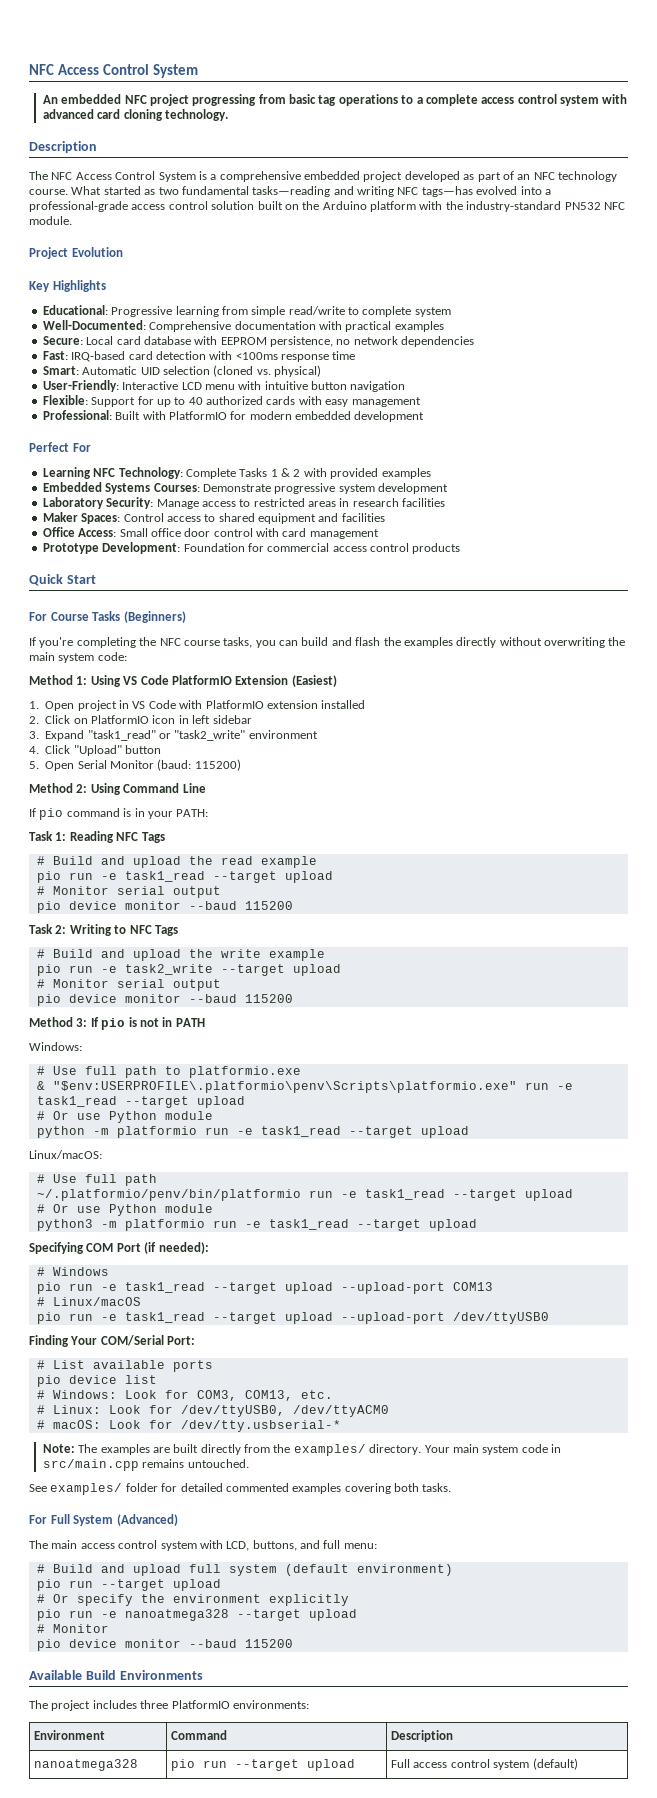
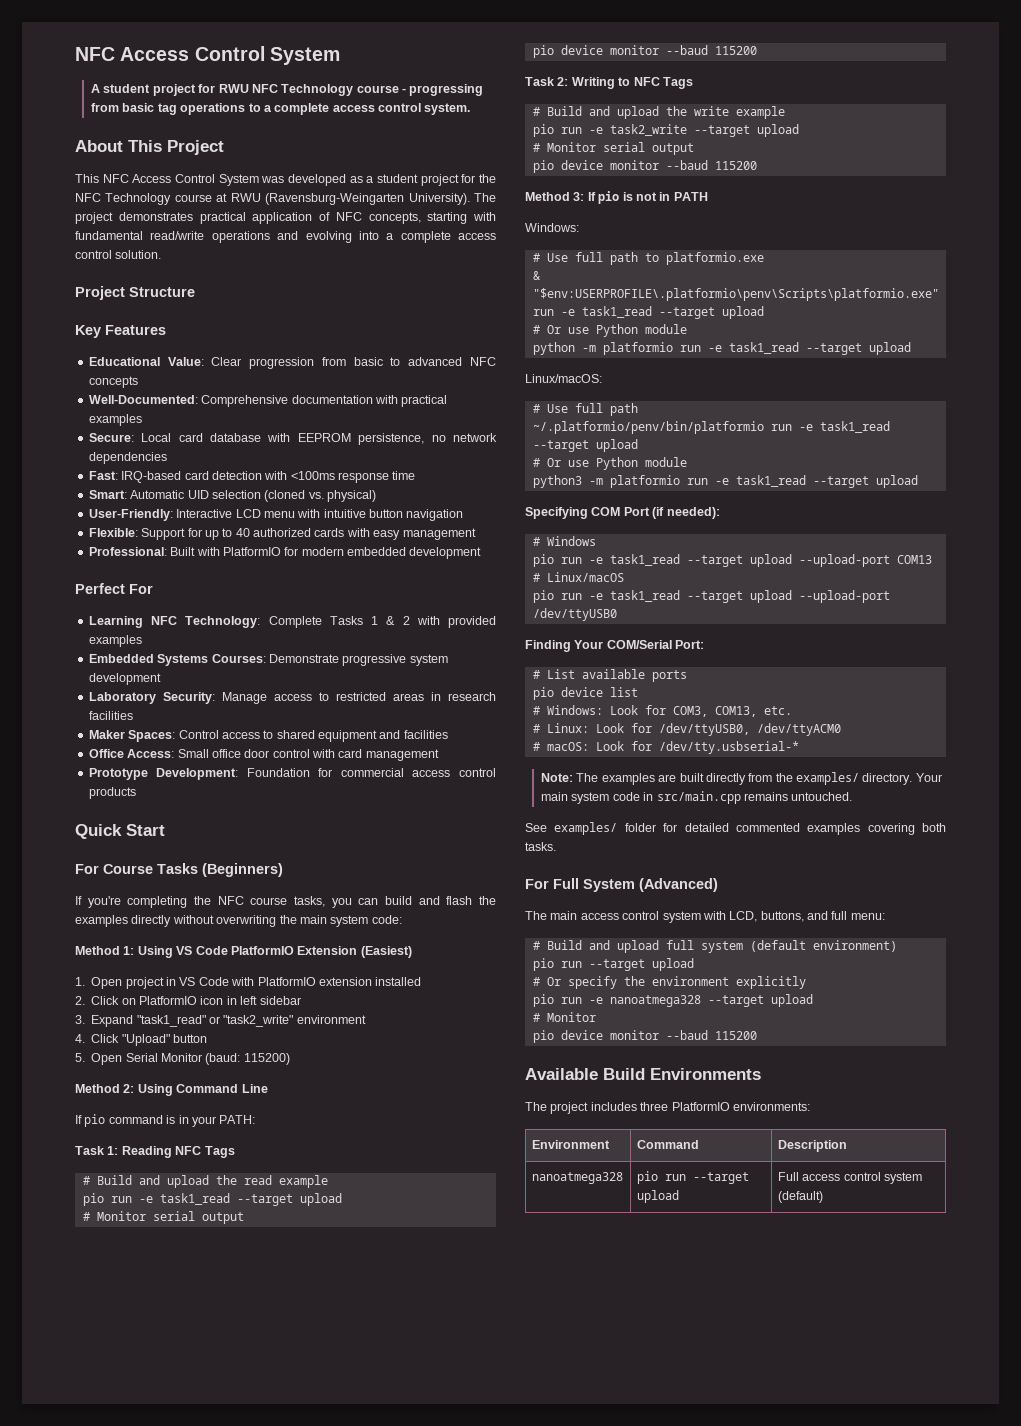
[42,94,189,106] An embedded NFC project -> [91,84,407,96] A student project for RWU NFC Technology course -
[560,94,628,106] [42,109,228,121] [29,141,97,153] [29,171,617,182] [29,186,518,197] system with advanced card cloning technology. // Description // The NFC Access Control System is a comprehensive embedded project developed as part of an NFC technology course. What started as two fundamental tasks—reading and writing NFC tags—has evolved -> [424,103,471,115] [75,140,224,155] [75,174,497,186] [75,193,496,205] [75,212,496,224] [75,231,352,243] system. // About This Project // This NFC Access Control System was developed as a student project for the NFC Technology course at RWU (Ravensburg-Weingarten University). The project demonstrates practical application of NFC concepts, starting with fundamental read/write operations and evolving
[29,201,625,212] [29,216,72,225] [29,247,123,259] professional-grade access control solution built on the Arduino platform with the industry-standard PN532 NFC module. // Project Evolution -> [400,231,496,243] [75,250,162,259] [75,286,195,300] complete access control solution. // Project Structure
[52,280,106,292] [42,305,451,317] Highlights // Educational: Progressive learning from simple read/write to complete system -> [105,325,166,335] [88,357,496,369] [88,376,138,388] Features // Educational Value: Clear progression from basic to advanced NFC concepts

